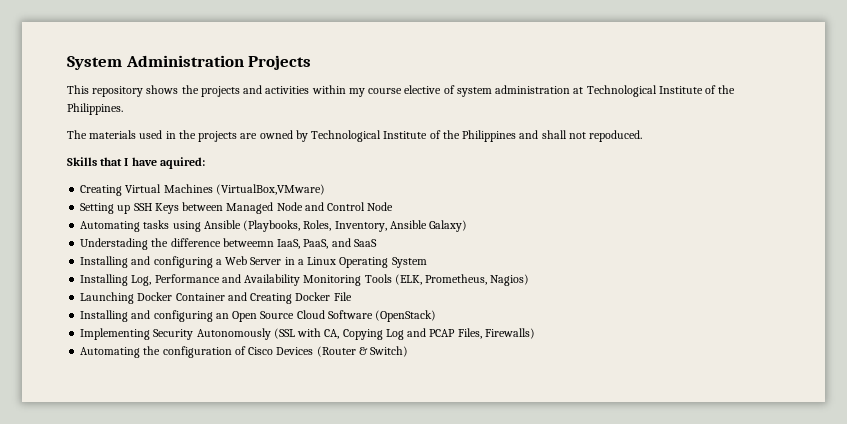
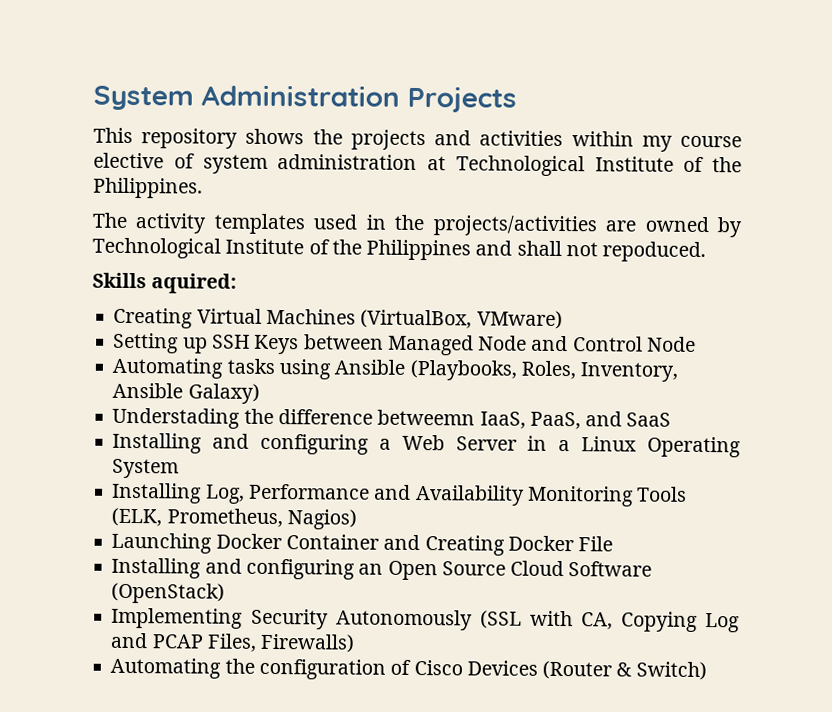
[89,130,137,139] materials -> [135,213,305,235] activity templates
[198,131,238,142] projects -> [432,215,597,237] projects/activities
[100,157,157,166] that I have -> (147, 280) none
[215,184,325,195] (VirtualBox,VMware) -> [360,309,563,330] (VirtualBox, VMware)

